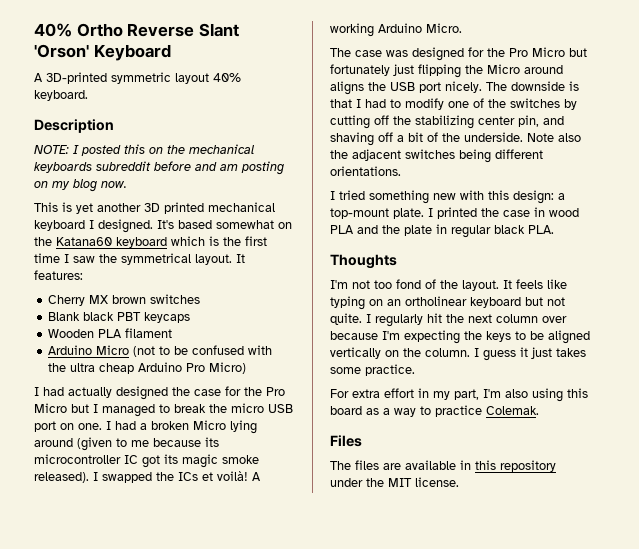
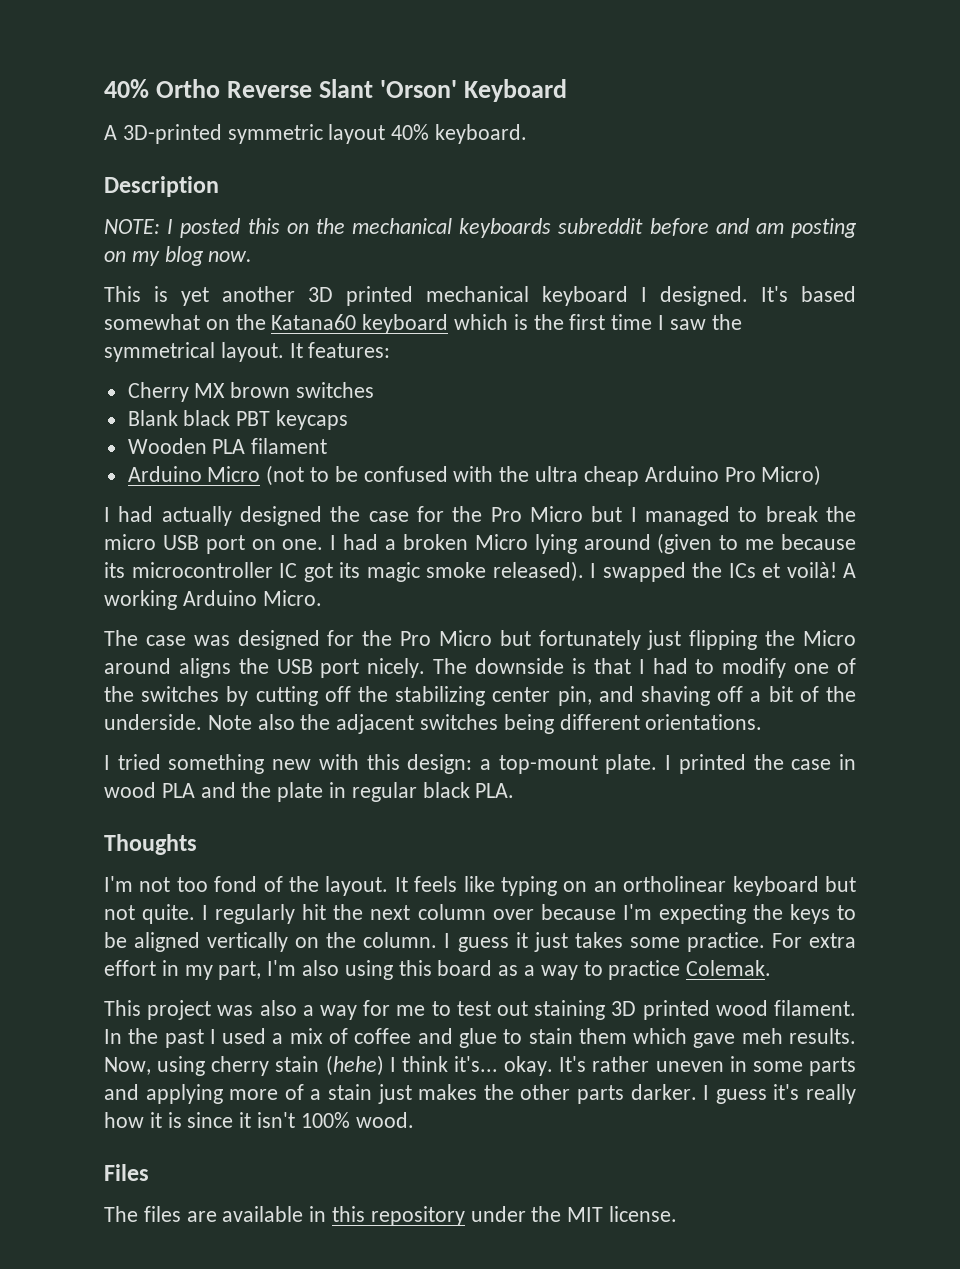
(415, 370) // -> (765, 942) none
(539, 410) none -> [104,1000,856,1020] [104,1028,856,1048] [104,1055,856,1076] [104,1084,857,1104] [104,1112,414,1128] // This project was also a way for me to test out staining 3D printed wood filament. In the past I used a mix of coffee and glue to stain them which gave meh results. Now, using cherry stain (hehe) I think it's... okay. It's rather uneven in some parts and applying more of a stain just makes the other parts darker. I guess it's really how it is since it isn't 100% wood.

